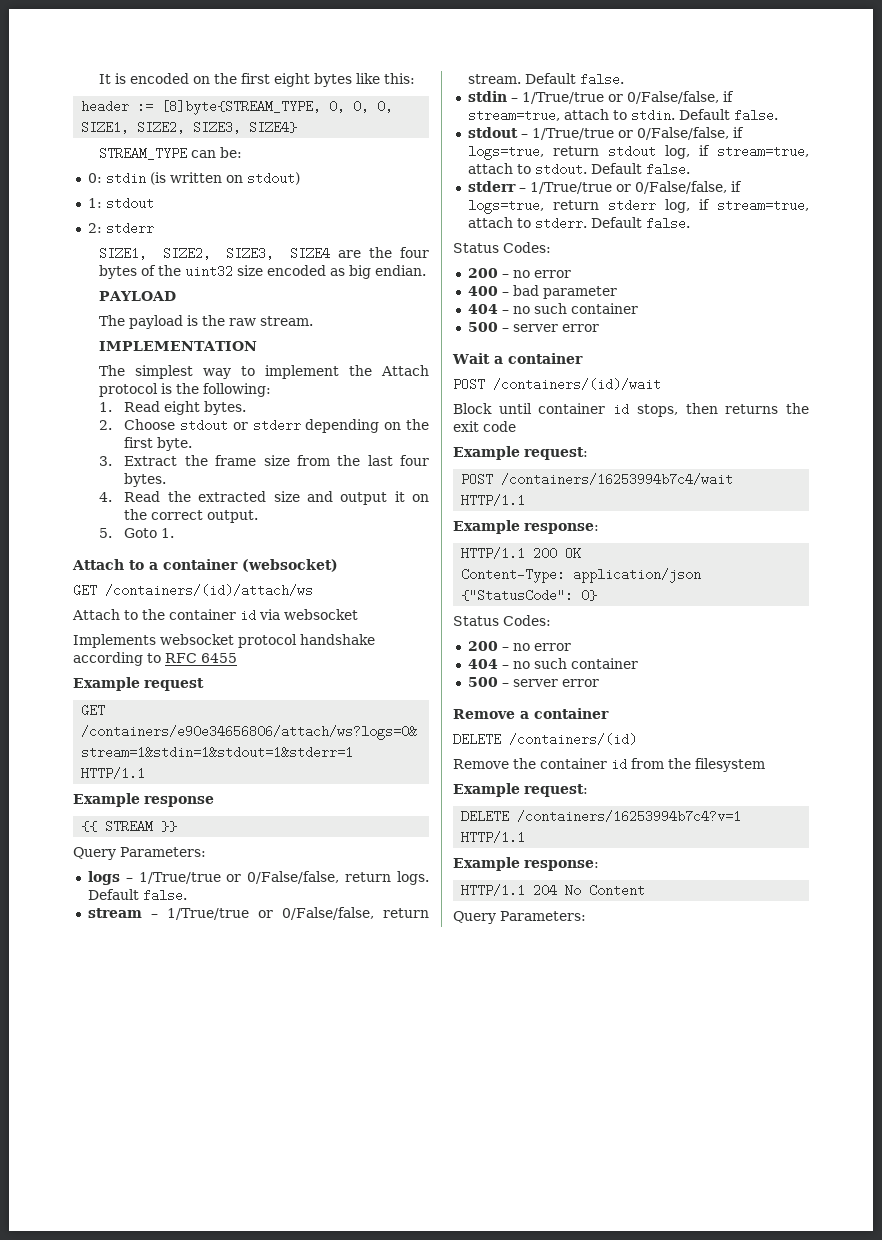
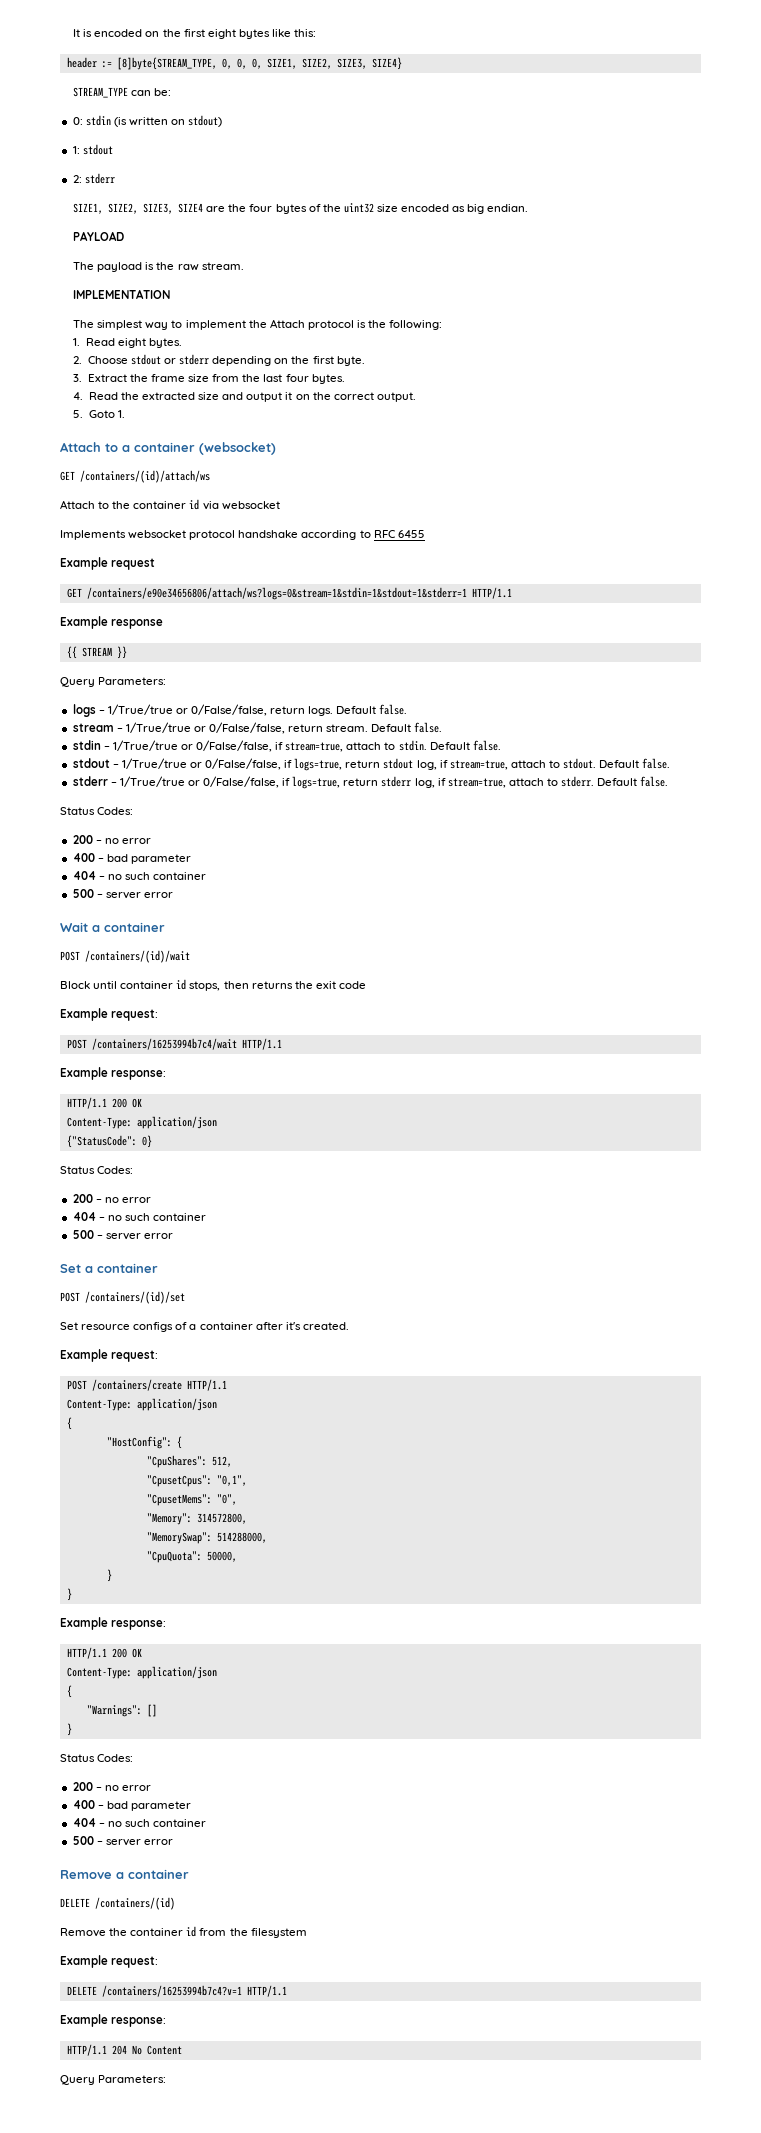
(599, 683) none -> [60,1263,158,1273] [60,1291,185,1304] [60,1322,349,1332] [60,1349,159,1362] [66,1379,227,1391] [66,1398,217,1411] [66,1417,72,1430] [106,1436,182,1449] [146,1455,232,1468] [146,1475,247,1487] [146,1494,237,1506] [146,1513,247,1525] [146,1532,267,1544] [146,1551,237,1563] [106,1569,112,1582] [66,1588,72,1601] [60,1617,167,1630] [66,1647,142,1659] [66,1666,217,1679] [66,1685,72,1698] [86,1704,157,1717] [66,1723,72,1736] [60,1754,134,1762] [72,1782,151,1791] [72,1800,191,1811] [72,1818,207,1827] [72,1836,173,1846] // Set a container // POST /containers/(id)/set // Set resource configs of a container after it's created. // Example request: // POST /containers/create HTTP/1.1 // Content-Type: application/json // { // "HostConfig": { // "CpuShares": 512, // "CpusetCpus": "0,1", // "CpusetMems": "0", // "Memory": 314572800, // "MemorySwap": 514288000, // "CpuQuota": 50000, // } // } // Example response: // HTTP/1.1 200 OK // Content-Type: application/json // { // "Warnings": [] // } // Status Codes: // 200 – no error // 400 – bad parameter // 404 – no such container // 500 – server error

